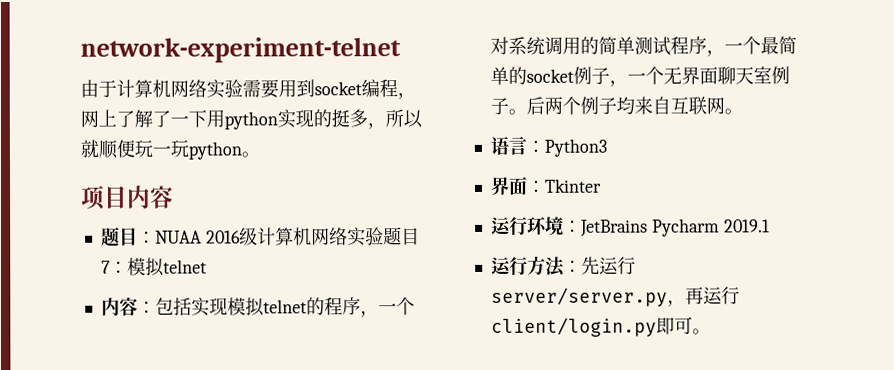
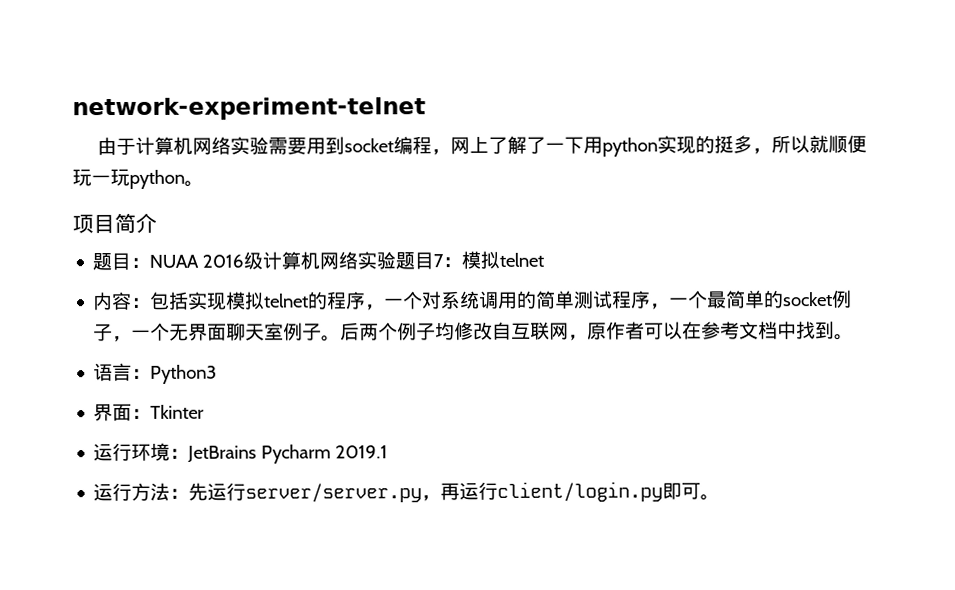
[127,185,174,209] 内容 -> [114,212,157,234] 简介
[633,96,653,115] 来 -> [454,321,494,341] 修改
(725, 106) none -> [568,321,836,341] ，原作者可以在参考文档中找到

